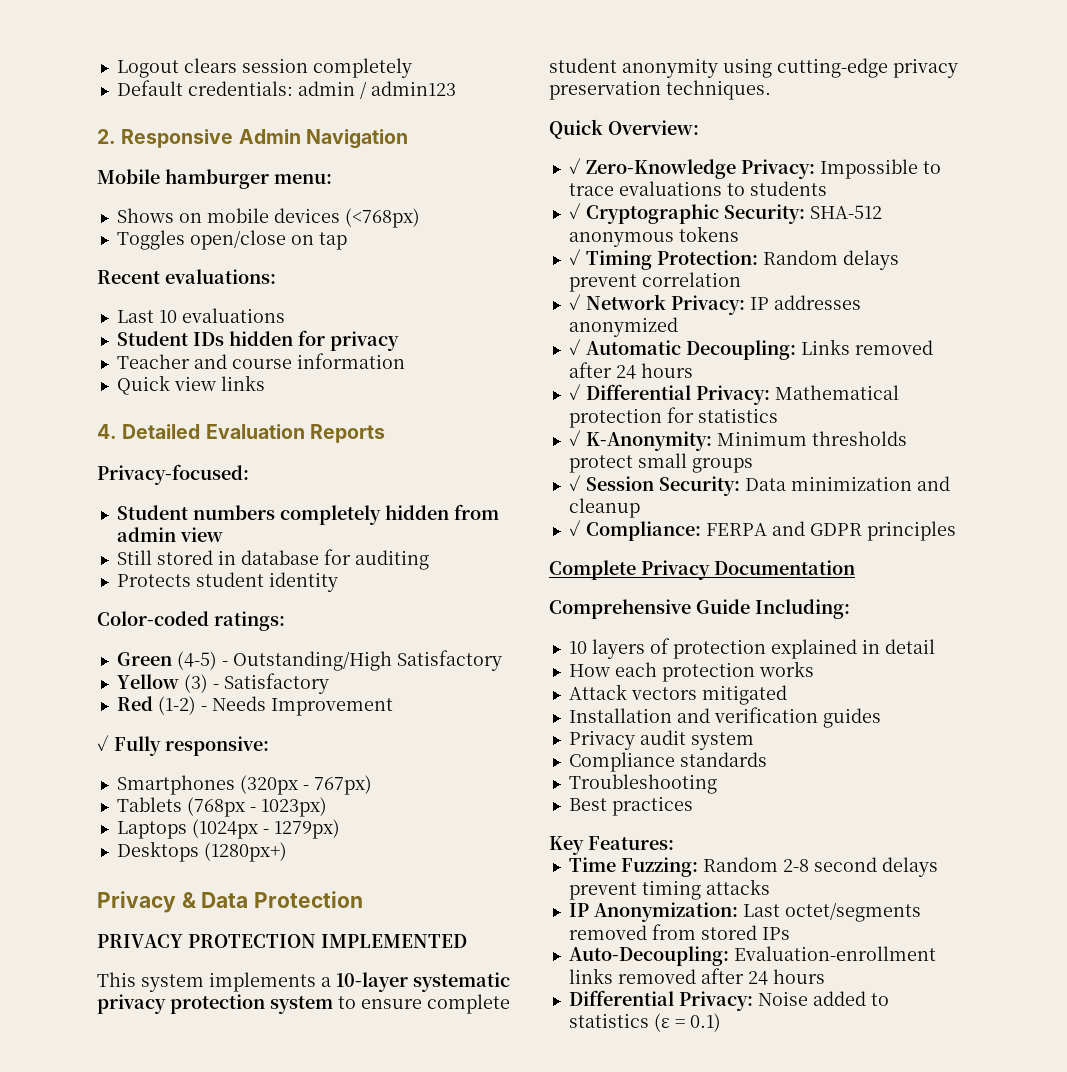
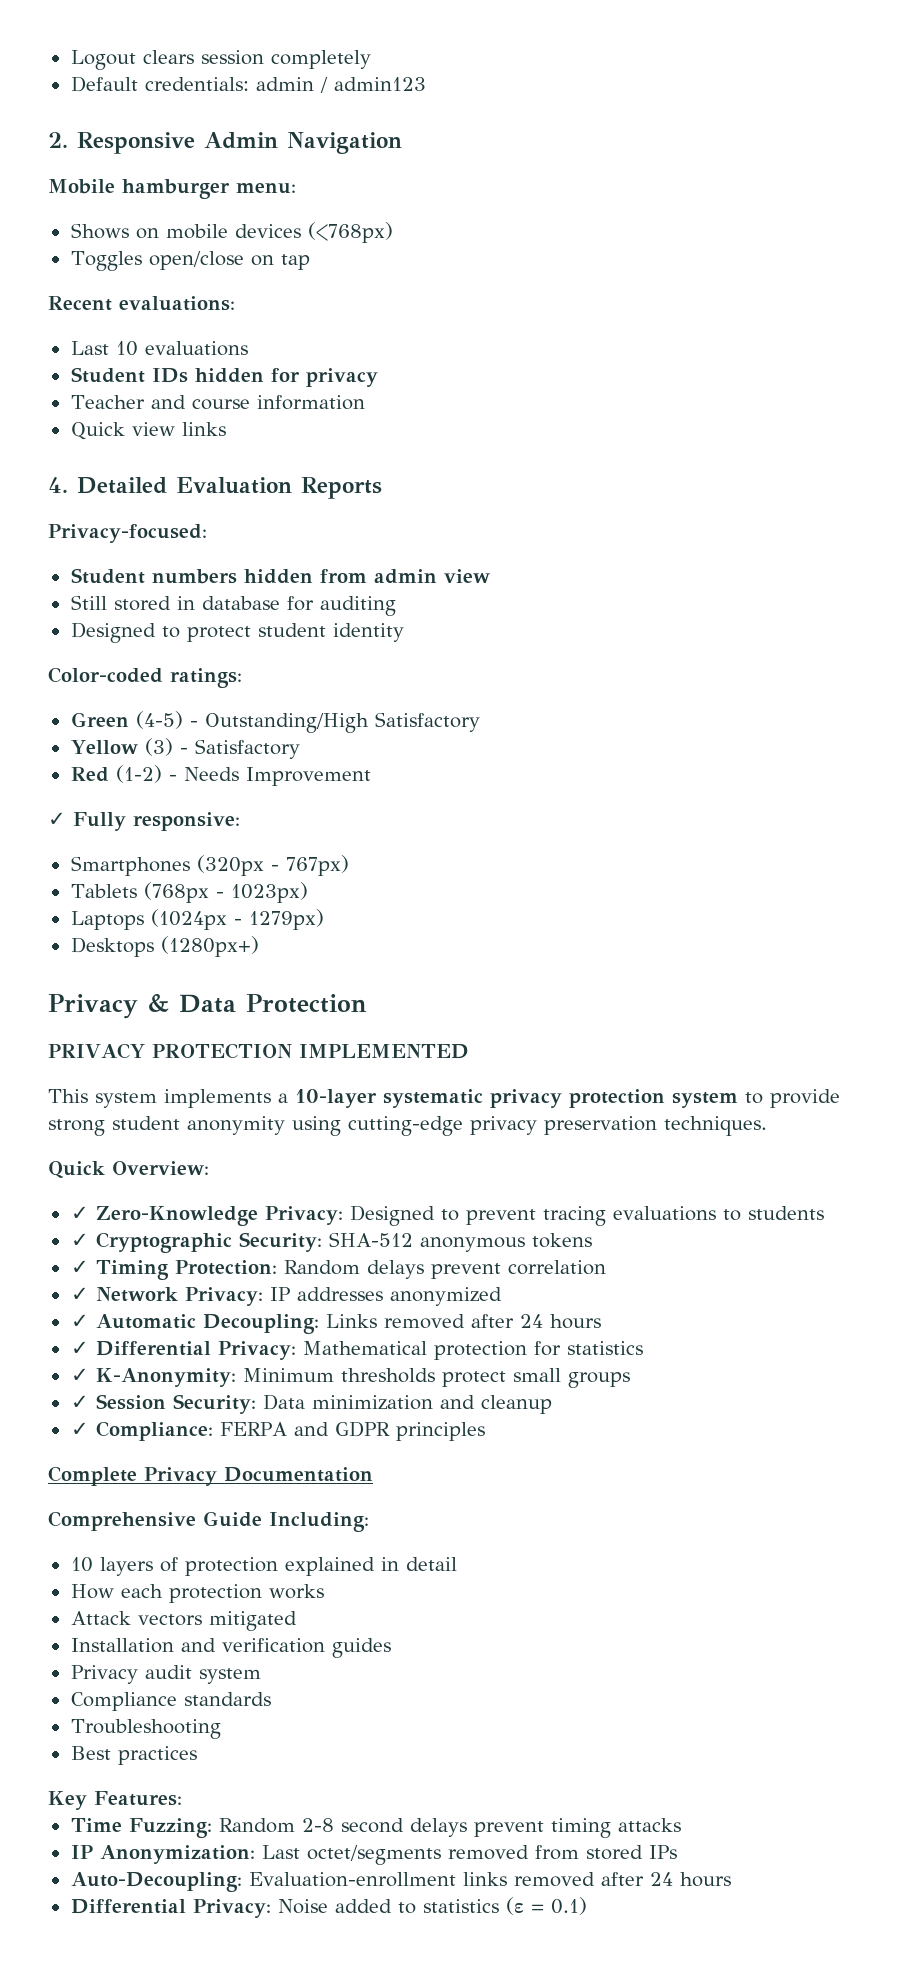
[279,505,381,525] completely -> (237, 576) none
[116,574,191,587] Protects -> [70,622,251,643] Designed to protect
[361,994,510,1014] ensure complete -> [770,1089,840,1108] [48,1119,105,1136] provide strong
[819,159,941,179] [568,183,614,196] Impossible to trace -> [349,1205,606,1226] Designed to prevent tracing

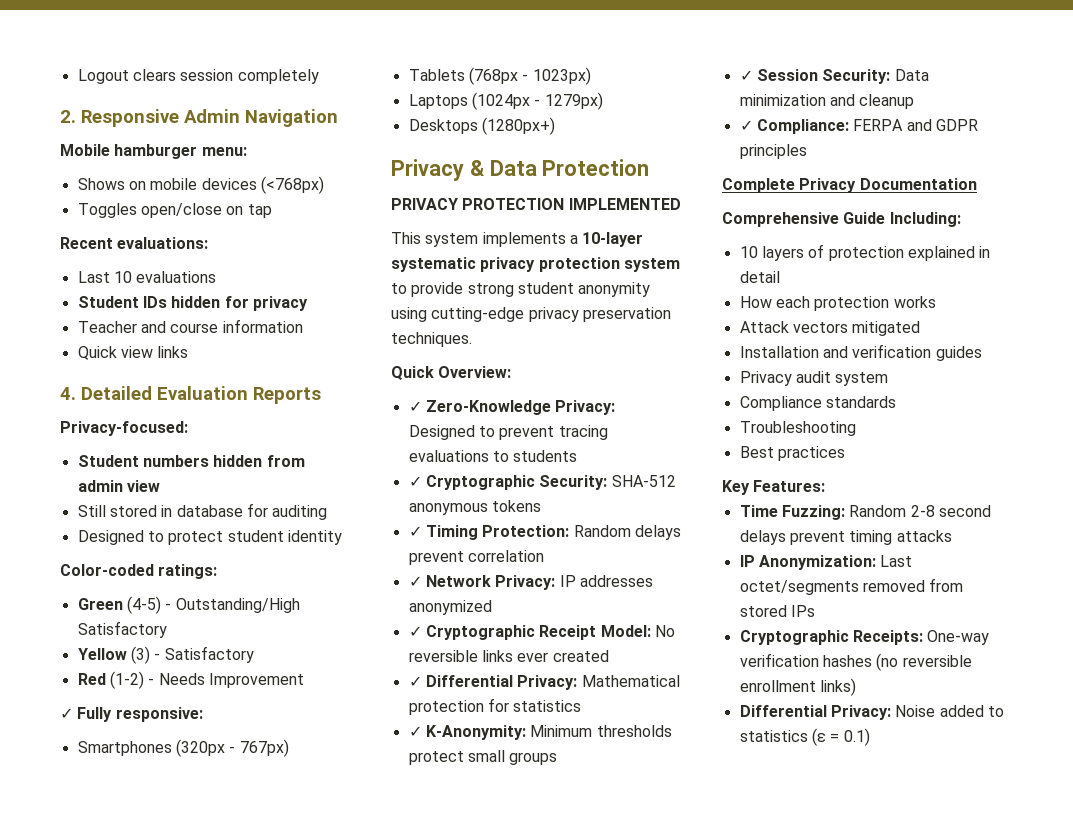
[70,76,426,93] // Default credentials: admin / admin123 -> (319, 76) none
[95,1314,601,1334] Automatic Decoupling: Links removed after 24 hours -> [425,625,675,640] [408,650,609,662] Cryptographic Receipt Model: No reversible links ever created
[70,1872,731,1892] Auto-Decoupling: Evaluation-enrollment links removed after 24 hours -> [739,630,990,645] [739,653,972,671] [739,678,856,696] Cryptographic Receipts: One-way verification hashes (no reversible enrollment links)

